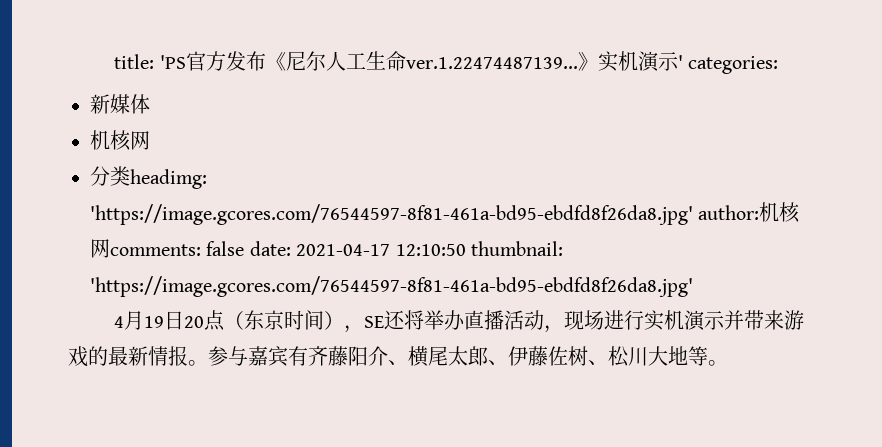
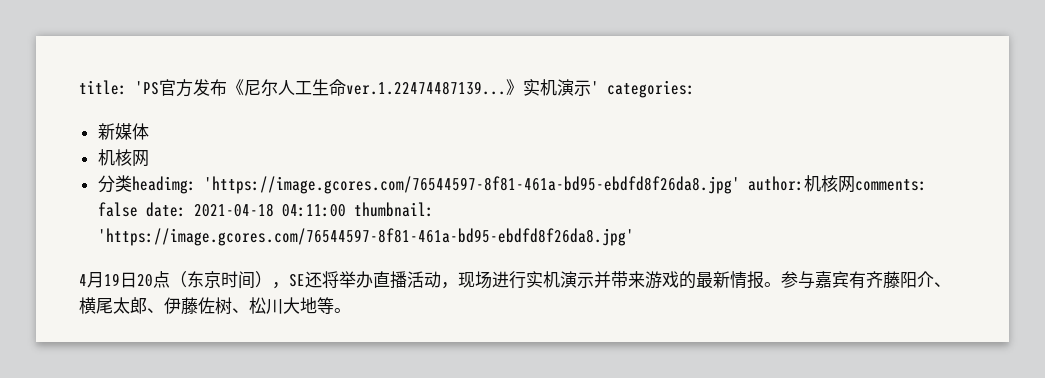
[296,244,466,256] 2021-04-17 12:10:50 -> [193,203,346,217] 2021-04-18 04:11:00

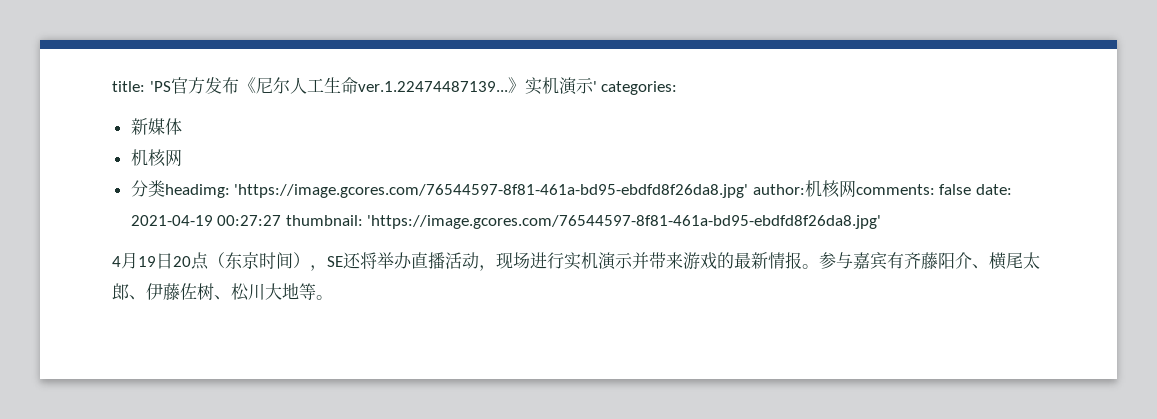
[193,203,346,217] 2021-04-18 04:11:00 -> [130,215,282,226] 2021-04-19 00:27:27

